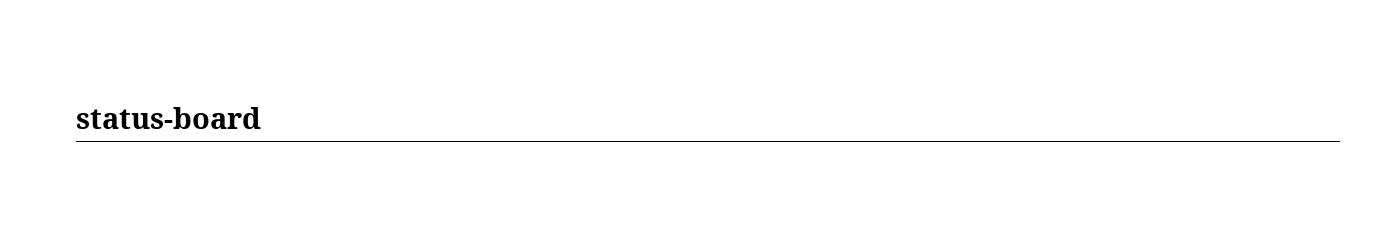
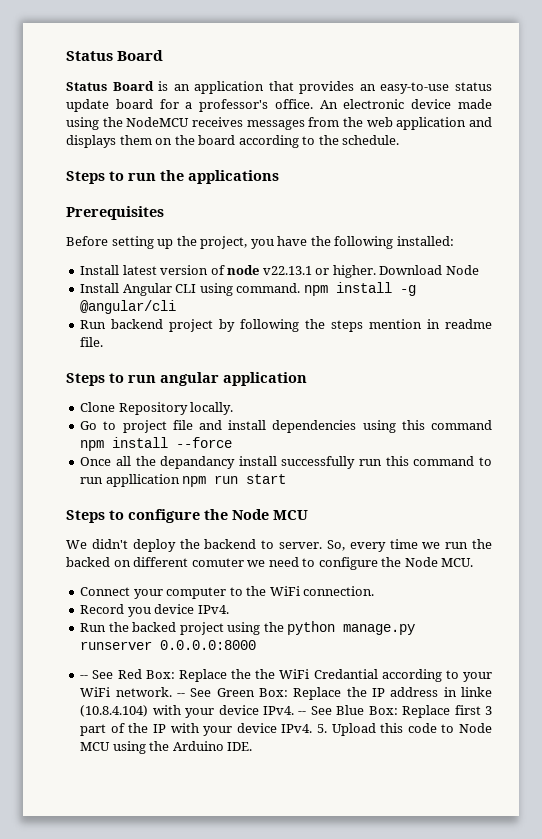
[76,107,261,129] status-board -> [66,50,164,61] [66,81,492,94] [66,99,492,112] [66,117,493,130] [66,135,400,148] [66,170,279,184] [66,206,164,220] [66,236,454,249] [80,265,479,278] [80,282,416,296] [80,300,177,314] [80,319,493,332] [80,337,104,347] [66,372,307,386] [80,402,234,415] [80,420,492,433] [80,437,233,451] [80,456,492,469] [80,474,287,487] [66,509,308,523] [66,539,492,552] [66,557,474,570] [80,586,375,599] [80,604,229,617] [80,621,416,635] [80,640,257,650] [80,669,492,682] [80,687,492,700] [80,705,493,718] [80,723,493,736] [80,741,253,754] Status Board // Status Board is an application that provides an easy-to-use status update board for a professor's office. An electronic device made using the NodeMCU receives messages from the web application and displays them on the board according to the schedule. // Steps to run the applications // Prerequisites // Before setting up the project, you have the following installed: // Install latest version of node v22.13.1 or higher. Download Node // Install Angular CLI using command. npm install -g @angular/cli // Run backend project by following the steps mention in readme file. // Steps to run angular application // Clone Repository locally. // Go to project file and install dependencies using this command npm install --force // Once all the depandancy install successfully run this command to run appllication npm run start // Steps to configure the Node MCU // We didn't deploy the backend to server. So, every time we run the backed on different comuter we need to configure the Node MCU. // Connect your computer to the WiFi connection. // Record you device IPv4. // Run the backed project using the python manage.py runserver 0.0.0.0:8000 // -- See Red Box: Replace the the WiFi Credantial according to your WiFi network. -- See Green Box: Replace the IP address in linke (10.8.4.104) with your device IPv4. -- See Blue Box: Replace first 3 part of the IP with your device IPv4. 5. Upload this code to Node MCU using the Arduino IDE.

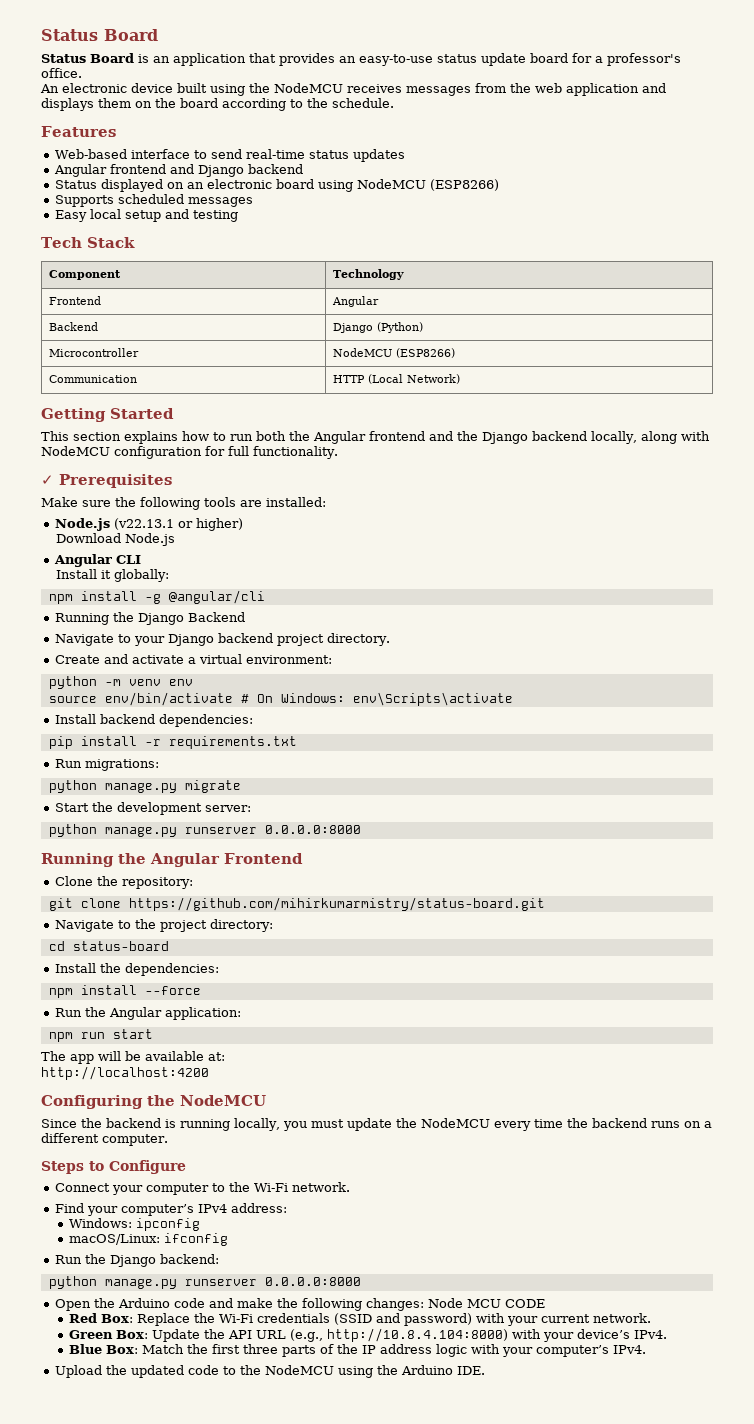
(313, 104) none -> (82, 73) //
[457,99,492,109] made -> [177,83,207,93] built
[66,170,279,184] [66,206,164,220] [66,236,454,249] [80,265,479,278] [80,282,416,296] [80,300,177,314] [80,319,493,332] [80,337,104,347] [66,372,307,386] [80,402,234,415] [80,420,492,433] [80,437,233,451] [80,456,492,469] [80,474,287,487] [66,509,308,523] [66,539,492,552] [66,557,474,570] Steps to run the applications // Prerequisites // Before setting up the project, you have the following installed: // Install latest version of node v22.13.1 or higher. Download Node // Install Angular CLI using command. npm install -g @angular/cli // Run backend project by following the steps mention in readme file. // Steps to run angular application // Clone Repository locally. // Go to project file and install dependencies using this command npm install --force // Once all the depandancy install successfully run this command to run appllication npm run start // Steps to configure the Node MCU // We didn't deploy the backend to server. So, every time we run the backed on different comuter we need to configure the Node MCU. -> [41,126,116,137] [54,149,405,162] [53,164,303,177] [54,179,499,192] [54,194,253,207] [54,209,238,222] [41,237,135,248] [48,270,121,280] [332,269,404,280] [48,296,101,305] [331,296,379,307] [48,322,98,331] [332,322,423,333] [48,348,139,357] [332,348,455,358] [48,375,137,383] [332,374,460,384] [41,408,174,422] [41,431,710,444] [41,446,338,459] [41,474,172,488] [41,497,326,510] [54,518,243,531] [55,533,175,546] [53,554,141,567] [55,569,169,582] [48,590,265,604] [54,612,245,625] [54,633,390,646] [54,654,332,664] [48,676,193,689] [48,692,513,706] [54,714,253,727] [48,736,297,749] [54,759,159,771] [48,780,241,793] [54,802,251,815] [48,824,361,837] [41,853,303,867] [54,876,193,889] [48,897,545,911] [54,919,273,932] [48,941,169,951] [54,963,219,976] [48,985,201,998] [54,1007,241,1020] [48,1029,153,1042] [41,1051,225,1064] [41,1066,209,1080] [41,1095,266,1109] [41,1118,712,1131] [41,1133,168,1146] [41,1160,186,1174] Features // Web-based interface to send real-time status updates // Angular frontend and Django backend // Status displayed on an electronic board using NodeMCU (ESP8266) // Supports scheduled messages // Easy local setup and testing // Tech Stack // Component | Technology // Frontend | Angular // Backend | Django (Python) // Microcontroller | NodeMCU (ESP8266) // Communication | HTTP (Local Network) // Getting Started // This section explains how to run both the Angular frontend and the Django backend locally, along with NodeMCU configuration for full functionality. // ✓ Prerequisites // Make sure the following tools are installed: // Node.js (v22.13.1 or higher) // Download Node.js // Angular CLI // Install it globally: // npm install -g @angular/cli // Running the Django Backend // Navigate to your Django backend project directory. // Create and activate a virtual environment: // python -m venv env // source env/bin/activate # On Windows: env\Scripts\activate // Install backend dependencies: // pip install -r requirements.txt // Run migrations: // python manage.py migrate // Start the development server: // python manage.py runserver 0.0.0.0:8000 // Running the Angular Frontend // Clone the repository: // git clone https://github.com/mihirkumarmistry/status-board.git // Navigate to the project directory: // cd status-board // Install the dependencies: // npm install --force // Run the Angular application: // npm run start // The app will be available at: // http://localhost:4200 // Configuring the NodeMCU // Since the backend is running locally, you must update the NodeMCU every time the backend runs on a different computer. // Steps to Configure
[269,586,375,596] [80,604,229,617] [80,621,416,635] [80,640,257,650] [80,669,492,682] [80,687,492,700] [80,705,493,718] [80,723,493,736] [80,742,111,751] WiFi connection. // Record you device IPv4. // Run the backed project using the python manage.py runserver 0.0.0.0:8000 // -- See Red Box: Replace the the WiFi Credantial according to your WiFi network. -- See Green Box: Replace the IP address in linke (10.8.4.104) with your device IPv4. -- See Blue Box: Replace first 3 part of the IP with your device IPv4. 5. Upload this code to Node MCU -> [253,1182,350,1192] [54,1203,287,1216] [69,1218,201,1231] [69,1233,229,1246] [54,1254,219,1267] [48,1276,361,1289] [54,1298,545,1311] [69,1313,652,1326] [69,1328,668,1342] [69,1344,647,1357] [54,1365,334,1378] Wi-Fi network. // Find your computer’s IPv4 address: // Windows: ipconfig // macOS/Linux: ifconfig // Run the Django backend: // python manage.py runserver 0.0.0.0:8000 // Open the Arduino code and make the following changes: Node MCU CODE // Red Box: Replace the Wi-Fi credentials (SSID and password) with your current network. // Green Box: Update the API URL (e.g., http://10.8.4.104:8000) with your device’s IPv4. // Blue Box: Match the first three parts of the IP address logic with your computer’s IPv4. // Upload the updated code to the NodeMCU

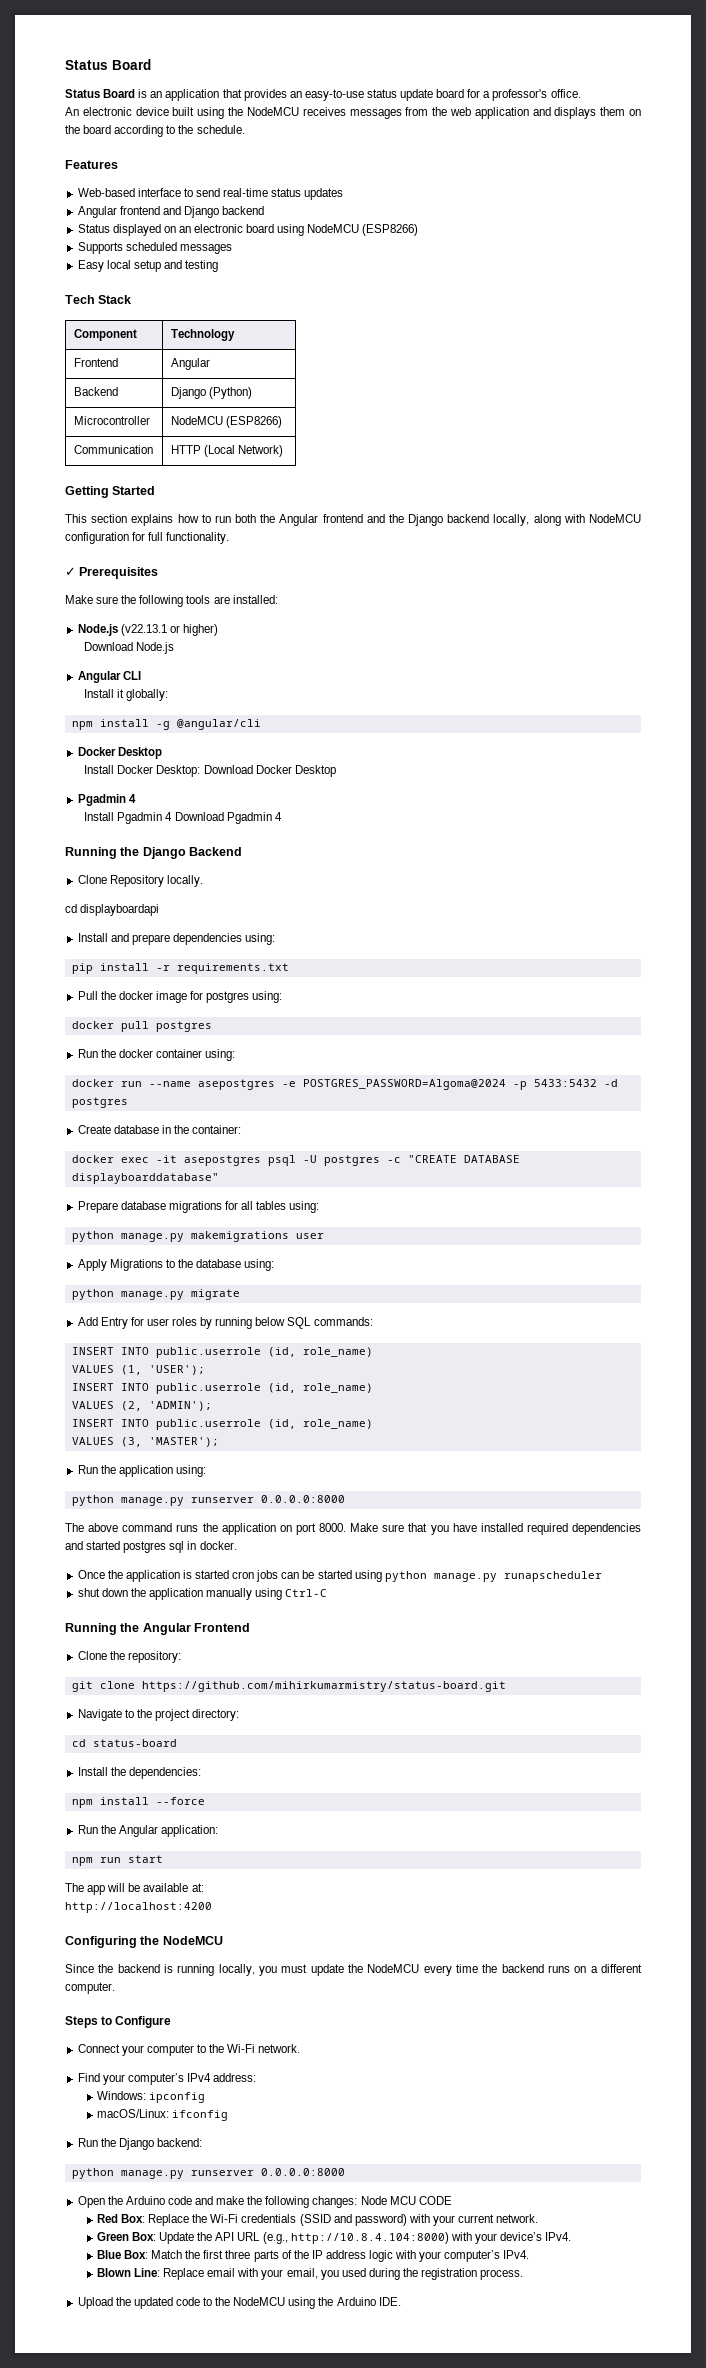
[54,612,245,625] [54,633,390,646] [54,654,332,664] [48,676,193,689] [48,692,513,706] [54,714,253,727] [48,736,297,749] [54,759,159,771] [48,780,241,793] [54,802,251,815] [48,824,361,837] Running the Django Backend // Navigate to your Django backend project directory. // Create and activate a virtual environment: // python -m venv env // source env/bin/activate # On Windows: env\Scripts\activate // Install backend dependencies: // pip install -r requirements.txt // Run migrations: // python manage.py migrate // Start the development server: // python manage.py runserver 0.0.0.0:8000 -> [77,747,162,759] [84,765,336,777] [77,794,136,806] [84,812,282,824] [65,847,243,859] [77,875,203,887] [65,904,160,916] [77,933,276,945] [71,963,289,974] [77,991,283,1003] [71,1021,212,1032] [77,1049,236,1061] [71,1079,618,1090] [71,1097,128,1108] [77,1125,242,1134] [71,1155,520,1166] [71,1173,219,1184] [77,1201,320,1213] [71,1231,324,1242] [77,1259,275,1271] [71,1289,240,1300] [77,1317,373,1329] [71,1347,373,1358] [71,1365,205,1375] [71,1383,373,1394] [71,1401,212,1411] [71,1419,373,1430] [71,1437,219,1447] [77,1465,206,1477] [71,1495,345,1506] [65,1523,641,1535] [65,1541,237,1553] [77,1570,602,1582] [77,1588,328,1600] Docker Desktop // Install Docker Desktop: Download Docker Desktop // Pgadmin 4 // Install Pgadmin 4 Download Pgadmin 4 // Running the Django Backend // Clone Repository locally. // cd displayboardapi // Install and prepare dependencies using: // pip install -r requirements.txt // Pull the docker image for postgres using: // docker pull postgres // Run the docker container using: // docker run --name asepostgres -e POSTGRES_PASSWORD=Algoma@2024 -p 5433:5432 -d postgres // Create database in the container: // docker exec -it asepostgres psql -U postgres -c "CREATE DATABASE displayboarddatabase" // Prepare database migrations for all tables using: // python manage.py makemigrations user // Apply Migrations to the database using: // python manage.py migrate // Add Entry for user roles by running below SQL commands: // INSERT INTO public.userrole (id, role_name) // VALUES (1, 'USER'); // INSERT INTO public.userrole (id, role_name) // VALUES (2, 'ADMIN'); // INSERT INTO public.userrole (id, role_name) // VALUES (3, 'MASTER'); // Run the application using: // python manage.py runserver 0.0.0.0:8000 // The above command runs the application on port 8000. Make sure that you have installed required dependencies and started postgres sql in docker. // Once the application is started cron jobs can be started using python manage.py runapscheduler // shut down the application manually using Ctrl-C
(647, 1349) none -> [96,2268,524,2280] // Blown Line: Replace email with your email, you used during the registration process.

